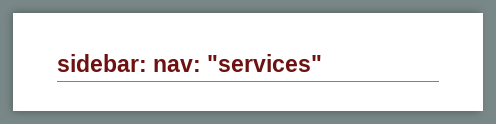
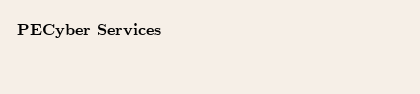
[57,54,323,72] sidebar: nav: "services" -> [17,23,161,38] PECyber Services

